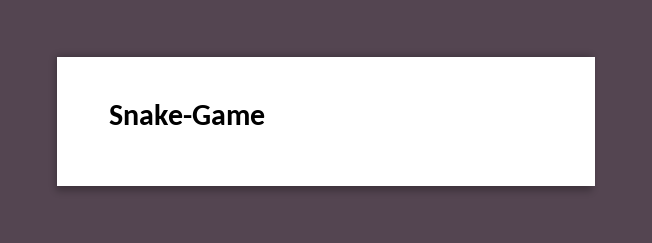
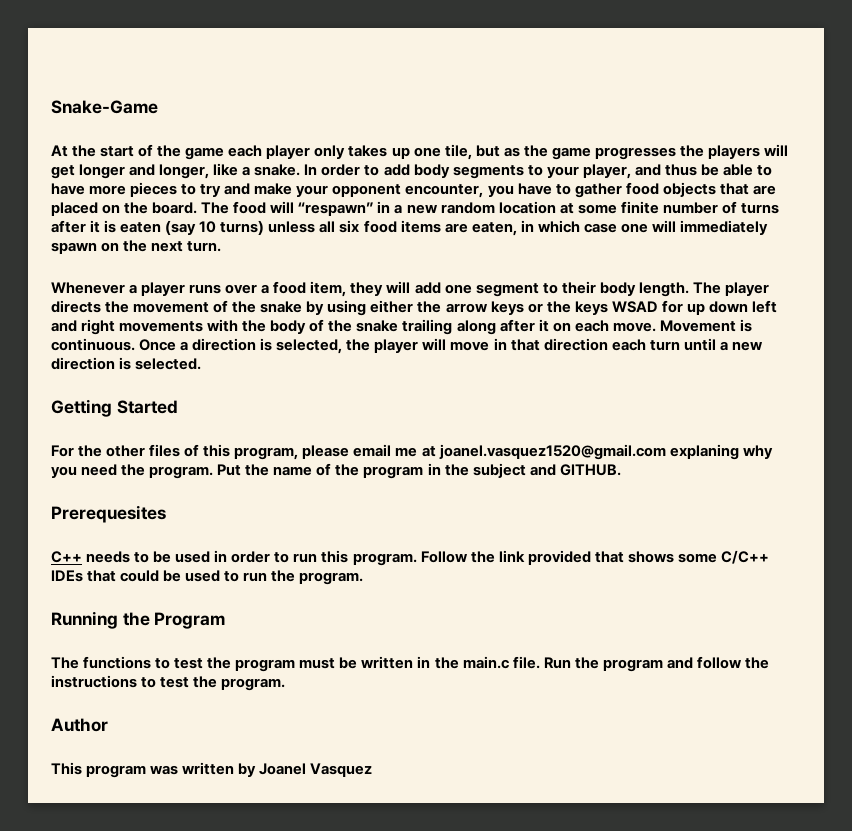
(265, 114) none -> [51,144,788,160] [51,163,772,179] [51,182,776,198] [51,201,779,216] [51,220,768,236] [51,240,222,254] [51,281,769,297] [51,300,777,316] [51,319,752,335] [51,338,763,354] [51,357,202,370] [51,399,178,417] [51,444,773,460] [51,463,621,479] [51,505,166,523] [51,550,769,566] [51,570,364,585] [51,611,226,629] [51,656,769,672] [51,675,286,691] [51,718,108,732] [51,762,373,778] // At the start of the game each player only takes up one tile, but as the game progresses the players will get longer and longer, like a snake. In order to add body segments to your player, and thus be able to have more pieces to try and make your opponent encounter, you have to gather food objects that are placed on the board. The food will “respawn” in a new random location at some finite number of turns after it is eaten (say 10 turns) unless all six food items are eaten, in which case one will immediately spawn on the next turn. // Whenever a player runs over a food item, they will add one segment to their body length. The player directs the movement of the snake by using either the arrow keys or the keys WSAD for up down left and right movements with the body of the snake trailing along after it on each move. Movement is continuous. Once a direction is selected, the player will move in that direction each turn until a new direction is selected. // Getting Started // For the other files of this program, please email me at joanel.vasquez1520@gmail.com explaning why you need the program. Put the name of the program in the subject and GITHUB. // Prerequesites // C++ needs to be used in order to run this program. Follow the link provided that shows some C/C++ IDEs that could be used to run the program. // Running the Program // The functions to test the program must be written in the main.c file. Run the program and follow the instructions to test the program. // Author // This program was written by Joanel Vasquez

